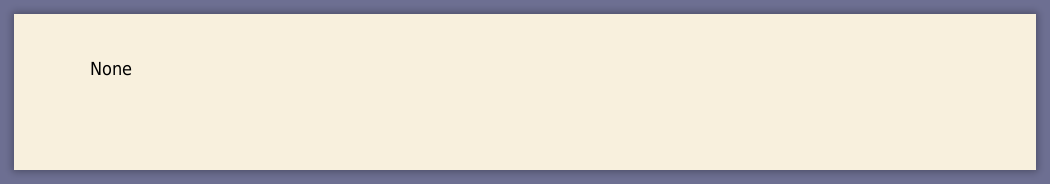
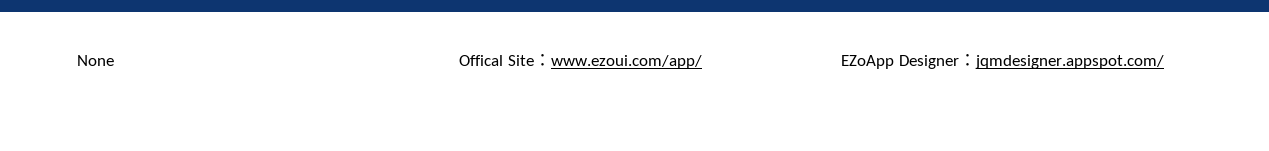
(132, 68) none -> [459,54,702,69] [841,54,1164,69] // Offical Site：www.ezoui.com/app/ // EZoApp Designer：jqmdesigner.appspot.com/

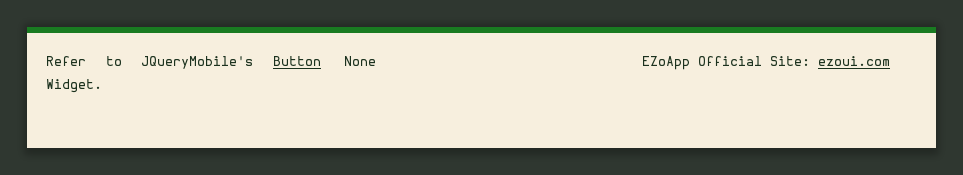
[77,55,114,66] [459,54,702,69] [841,54,1164,69] None // Offical Site：www.ezoui.com/app/ // EZoApp Designer：jqmdesigner.appspot.com/ -> [46,56,321,69] [46,79,102,93] [344,56,376,66] [642,56,890,70] Refer to JQueryMobile's Button Widget. // None // EZoApp Official Site: ezoui.com

